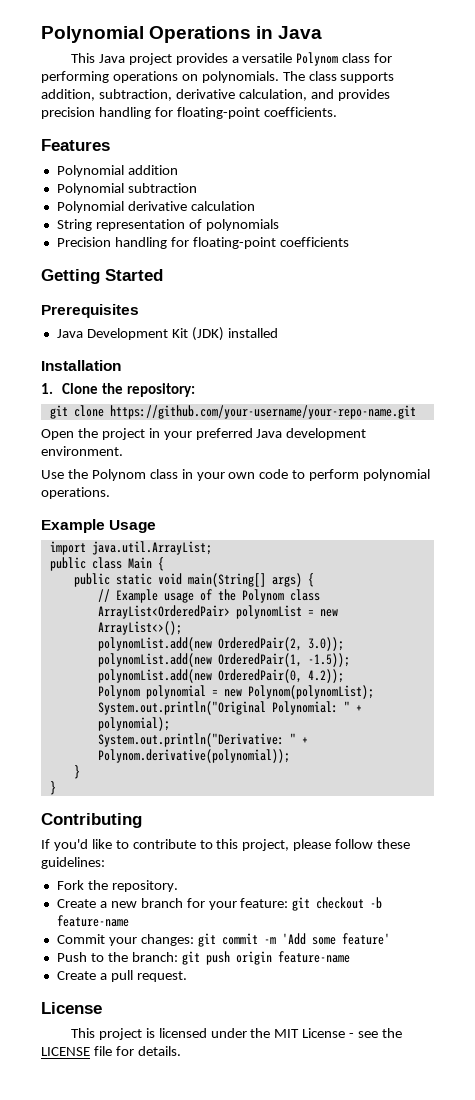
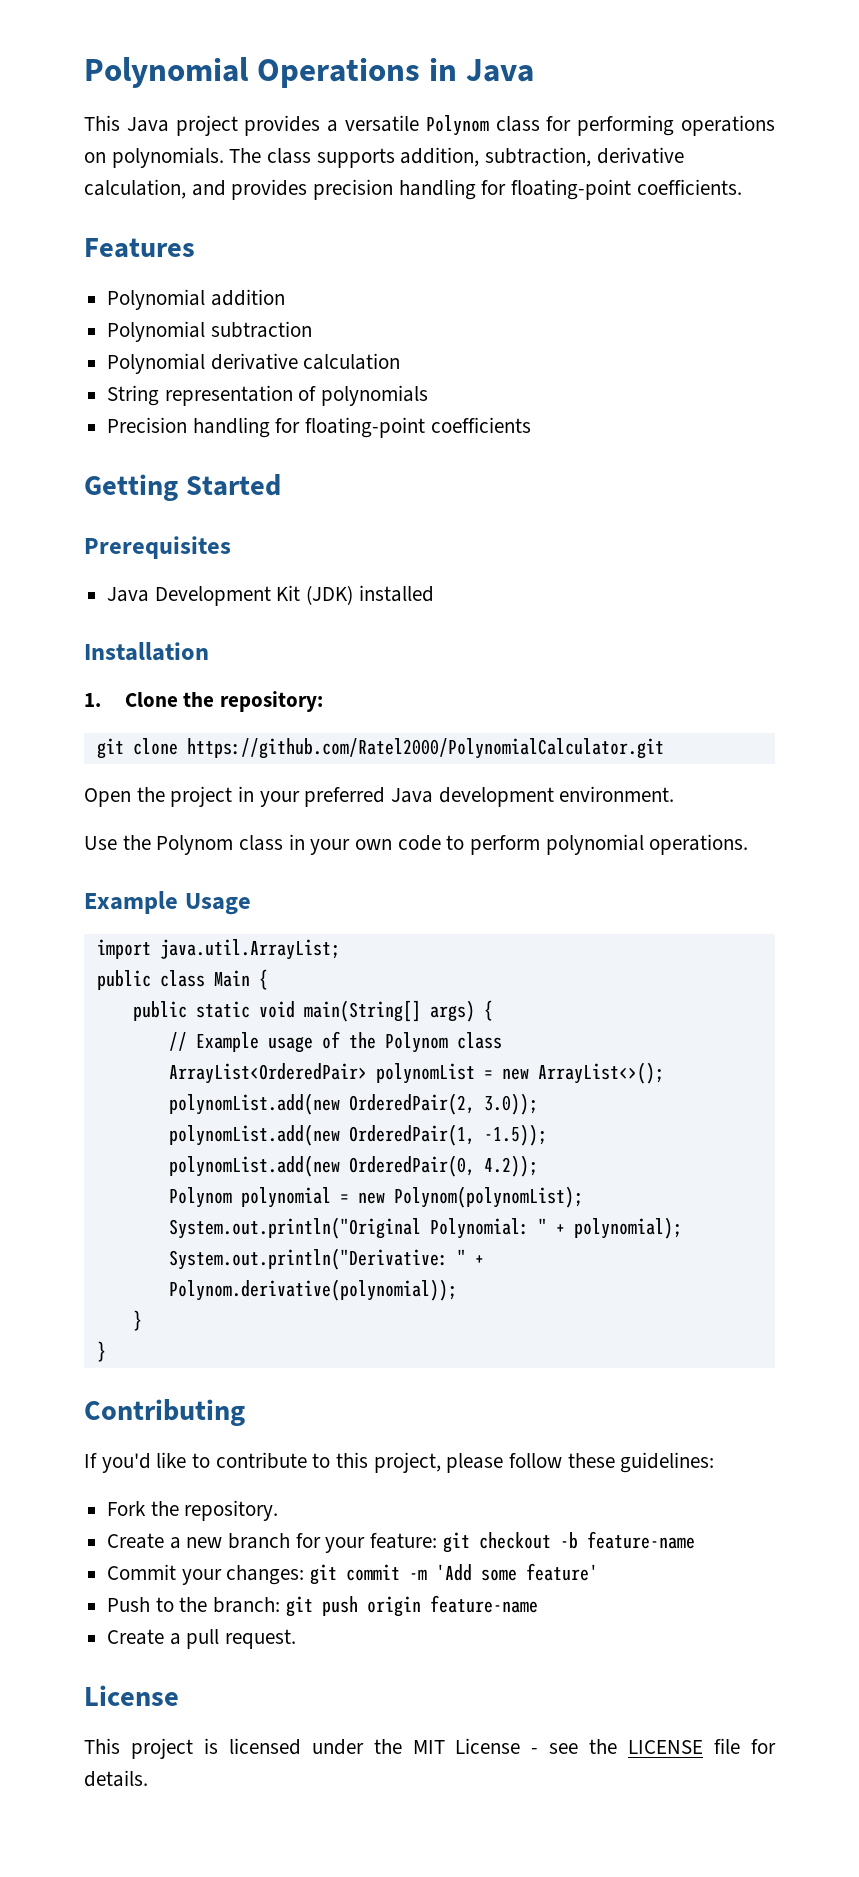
[109,405,416,419] https://github.com/your-username/your-repo-name.git -> [186,738,664,759] https://github.com/Ratel2000/PolynomialCalculator.git

